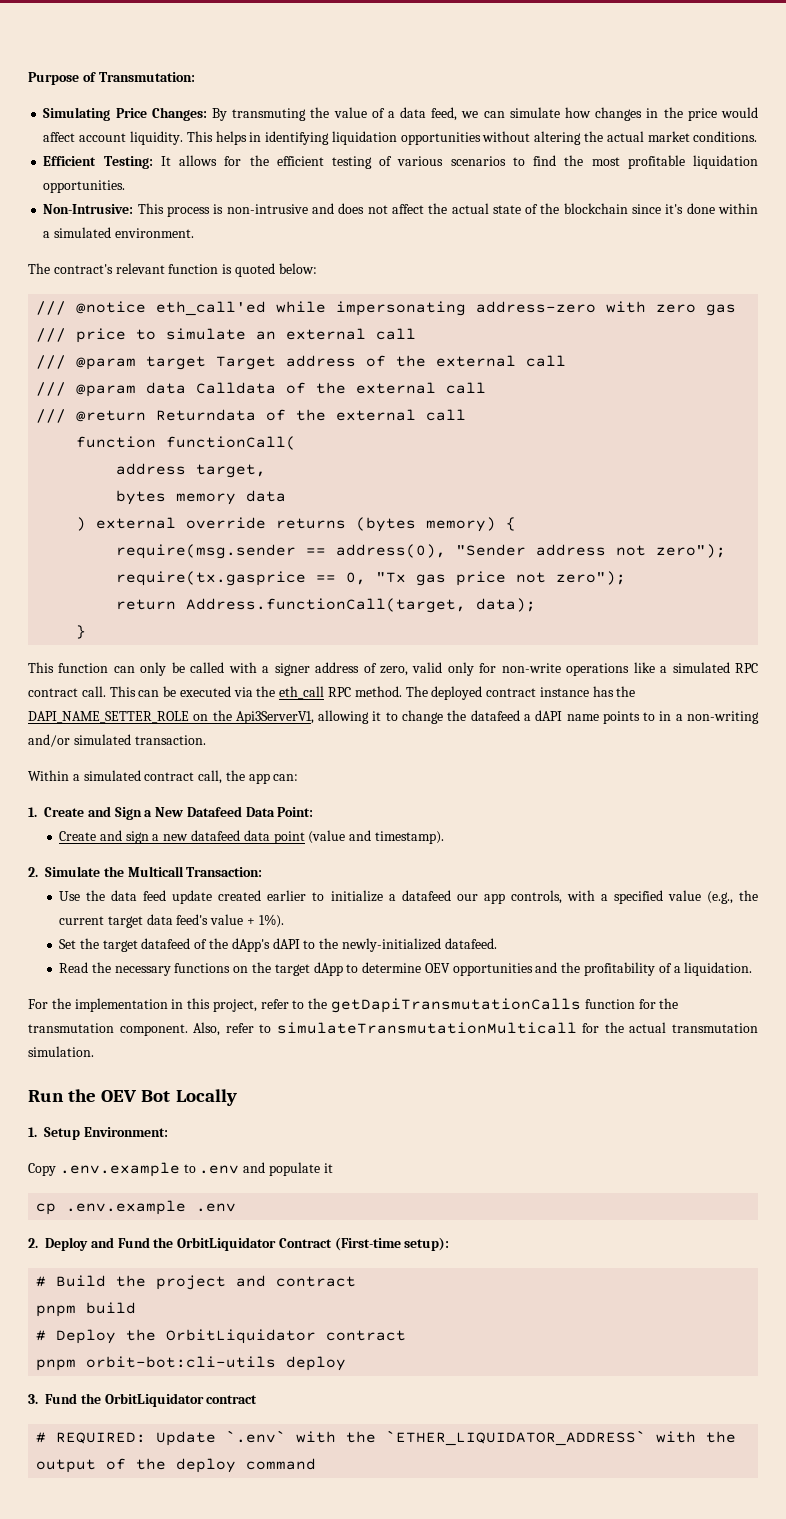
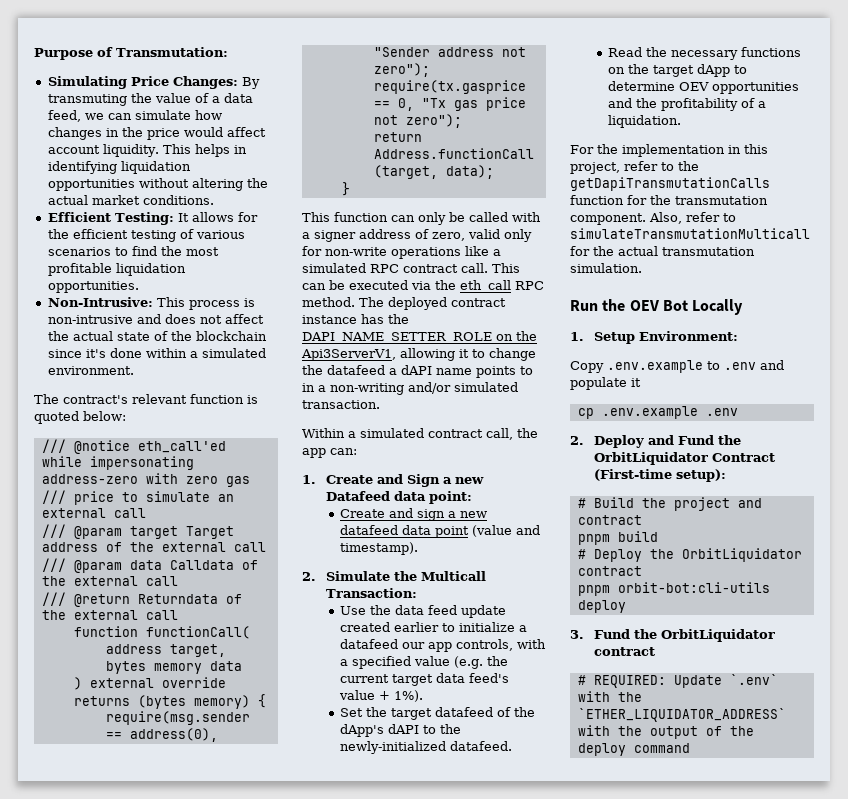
[155,806,314,817] New Datafeed Data Point: -> [455,477,485,484] [326,491,473,504] new Datafeed data point:
[706,891,733,904] (e.g., -> [454,656,484,669] (e.g.

